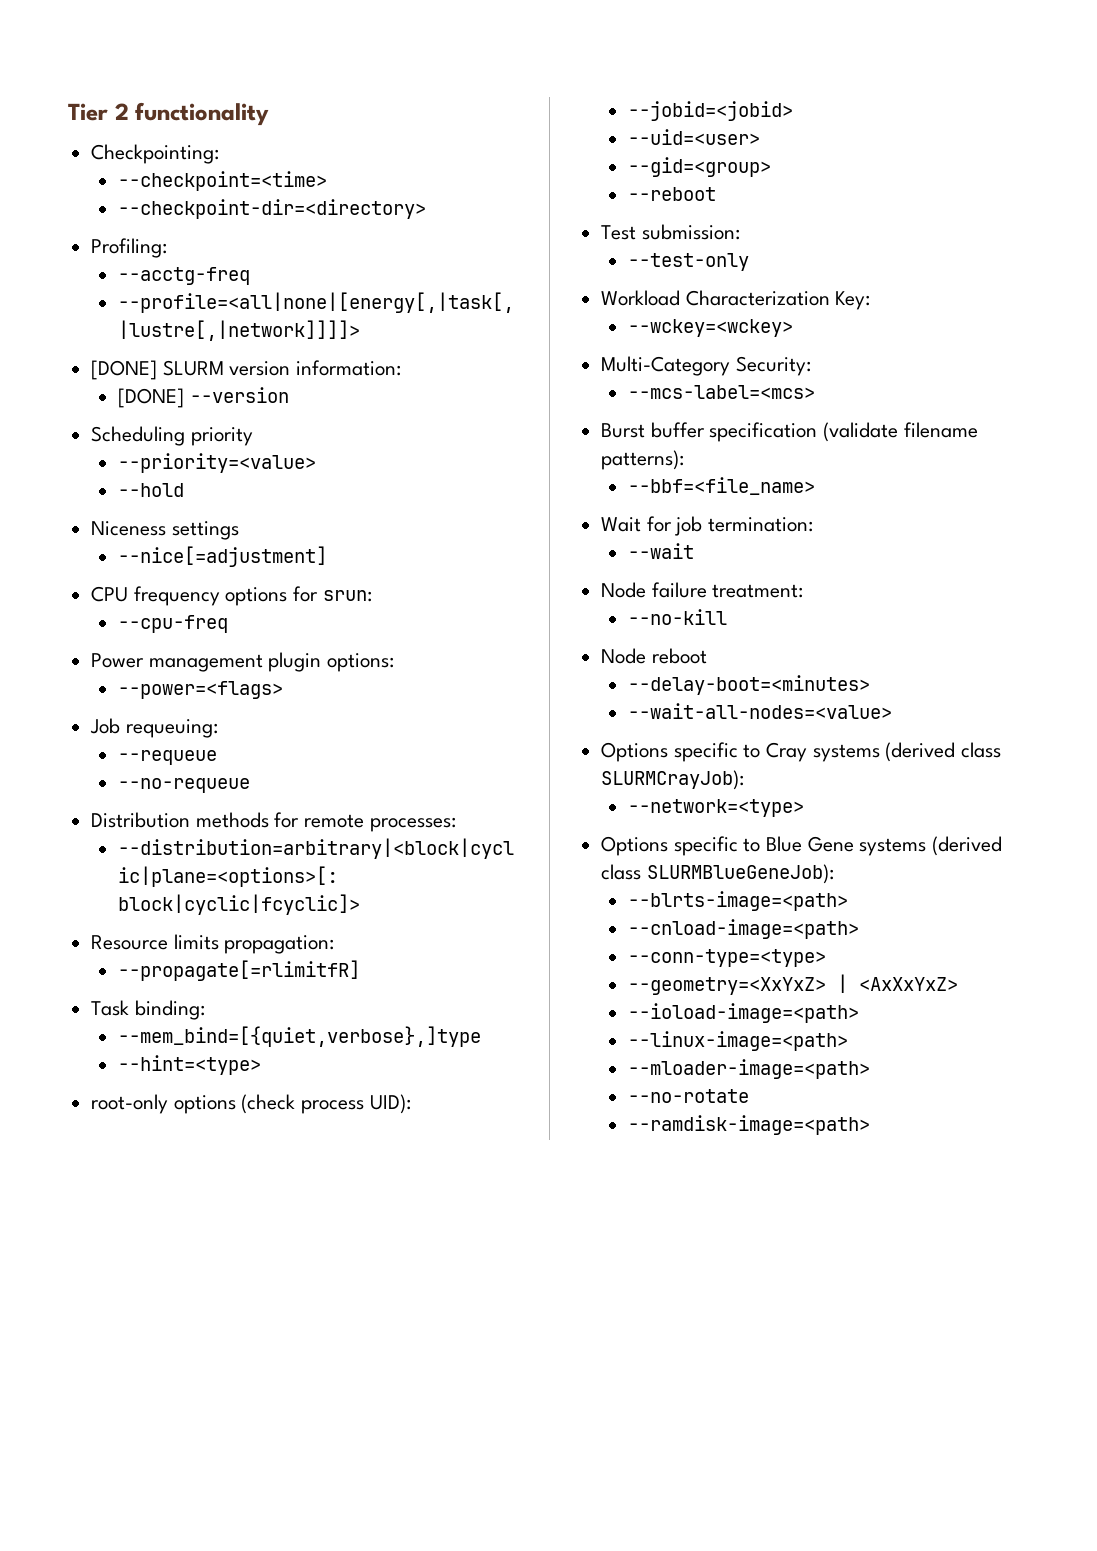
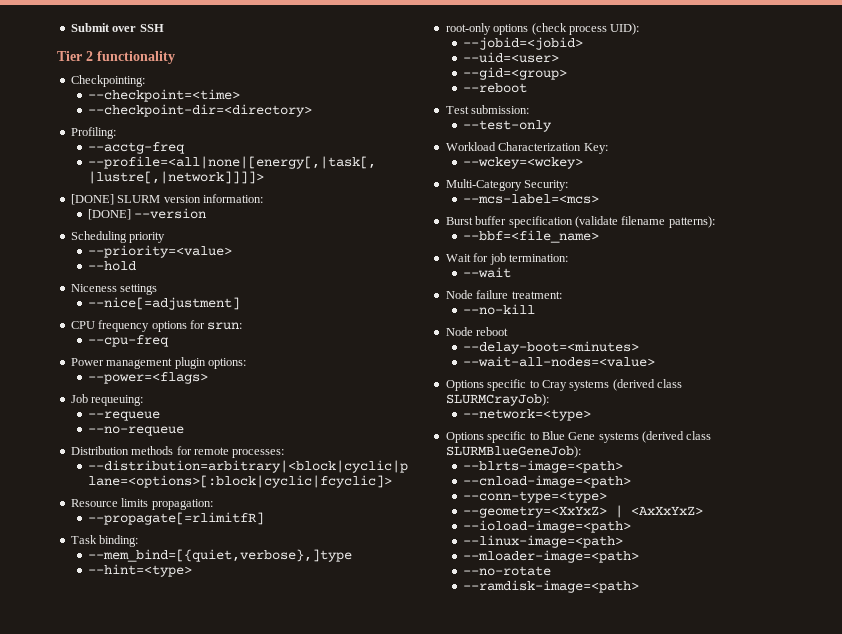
(68, 112) none -> [70,23,164,32] Submit over SSH //

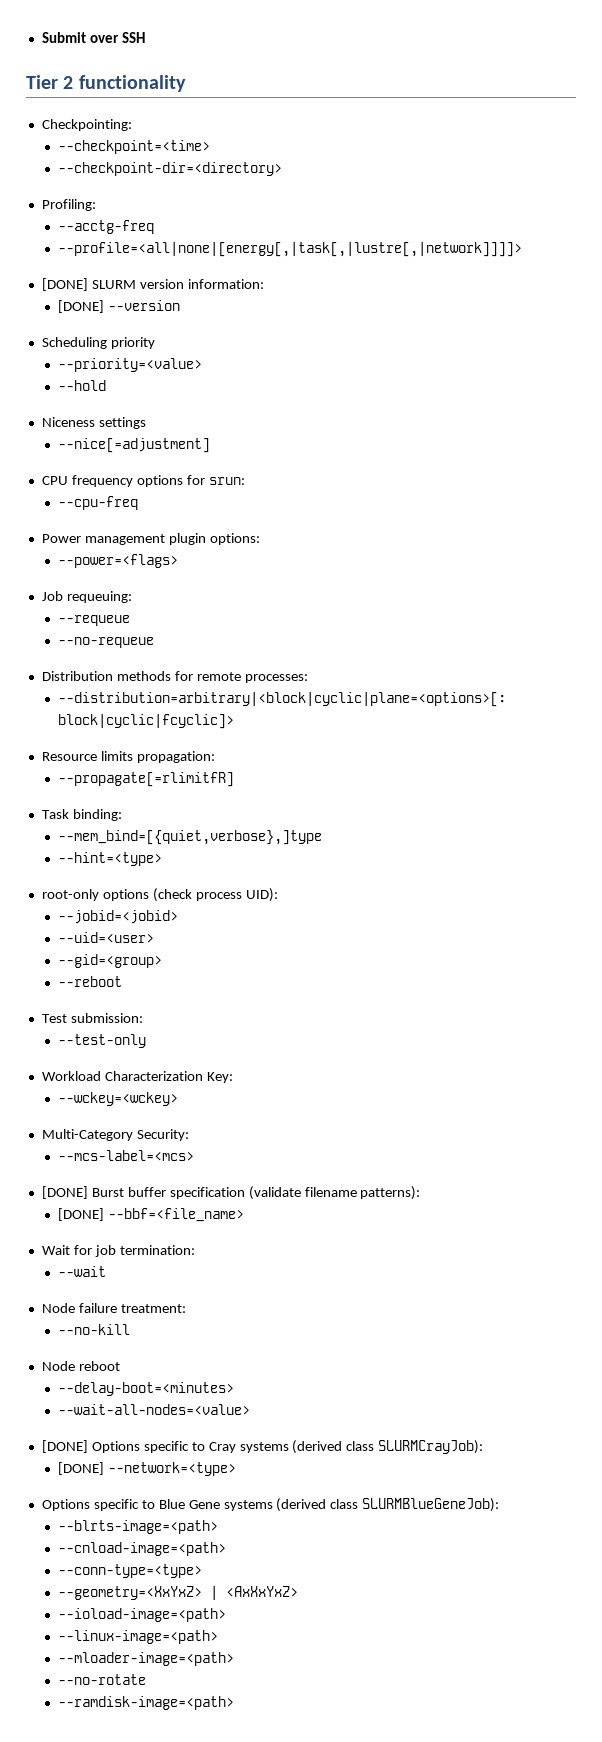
(600, 199) none -> [41,1186,88,1199] [DONE]
(715, 222) none -> [58,1208,105,1221] [DONE]
(656, 361) none -> [41,1440,88,1453] [DONE]
(549, 400) none -> [58,1462,105,1475] [DONE]

